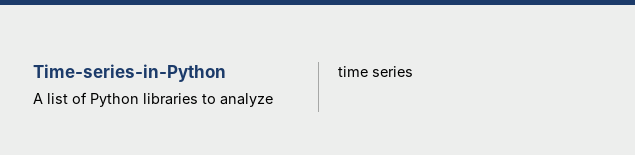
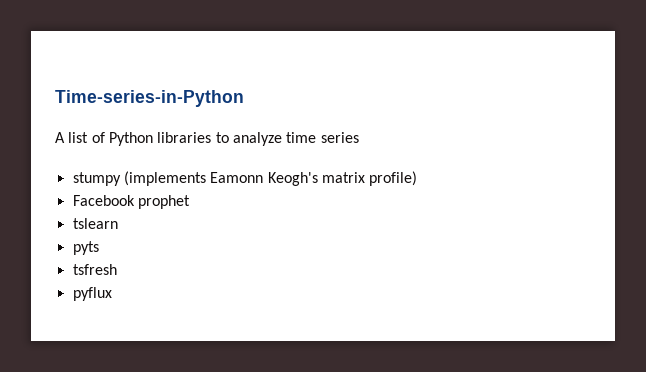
(413, 71) none -> [72,171,418,186] [72,195,190,209] [72,218,118,229] [72,241,99,255] [72,264,117,275] [72,287,112,301] // stumpy (implements Eamonn Keogh's matrix profile) // Facebook prophet // tslearn // pyts // tsfresh // pyflux

